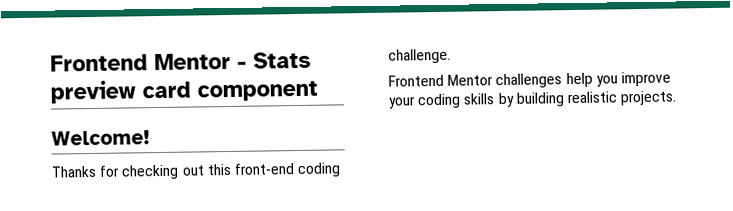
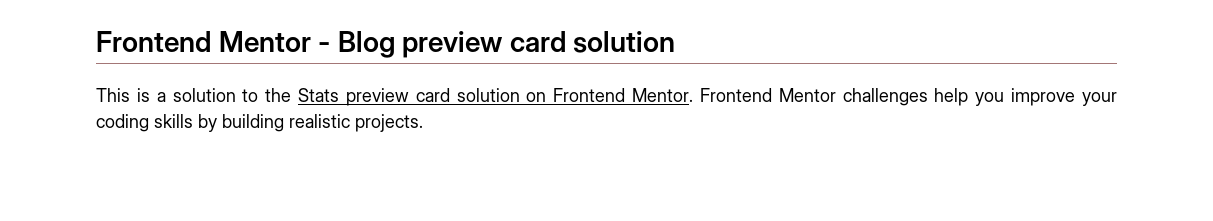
[253,51,311,69] [50,80,318,104] [51,130,150,146] [51,162,342,180] [388,48,451,64] Stats preview card component // Welcome! // Thanks for checking out this front-end coding challenge. // -> [337,31,676,58] [96,88,694,106] Blog preview card solution // This is a solution to the Stats preview card solution on Frontend Mentor.

